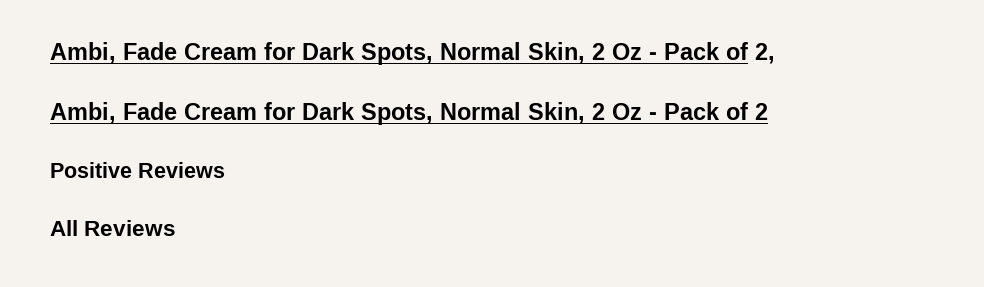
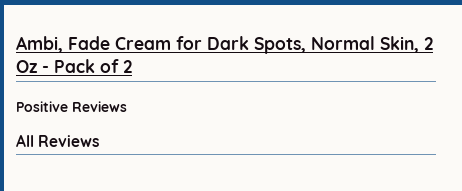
[755,43,775,64] [50,102,748,125] 2, // Ambi, Fade Cream for Dark Spots, Normal Skin, 2 Oz - Pack of -> (119, 66) none

